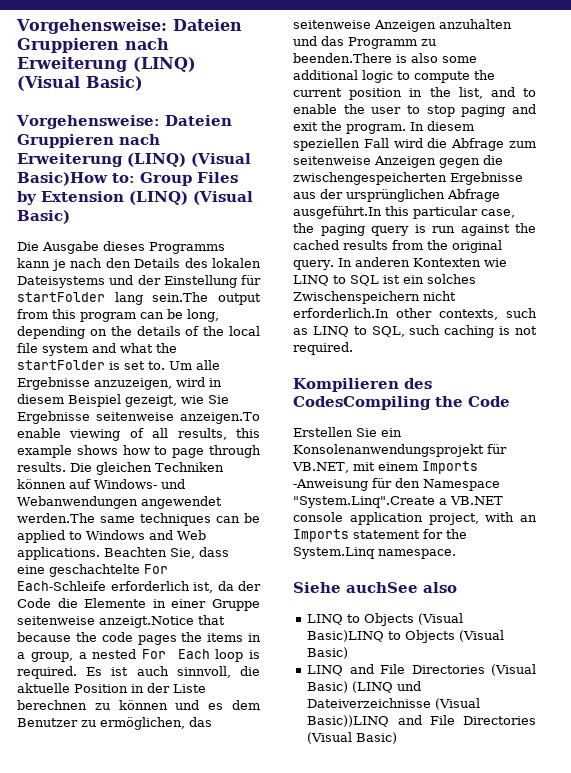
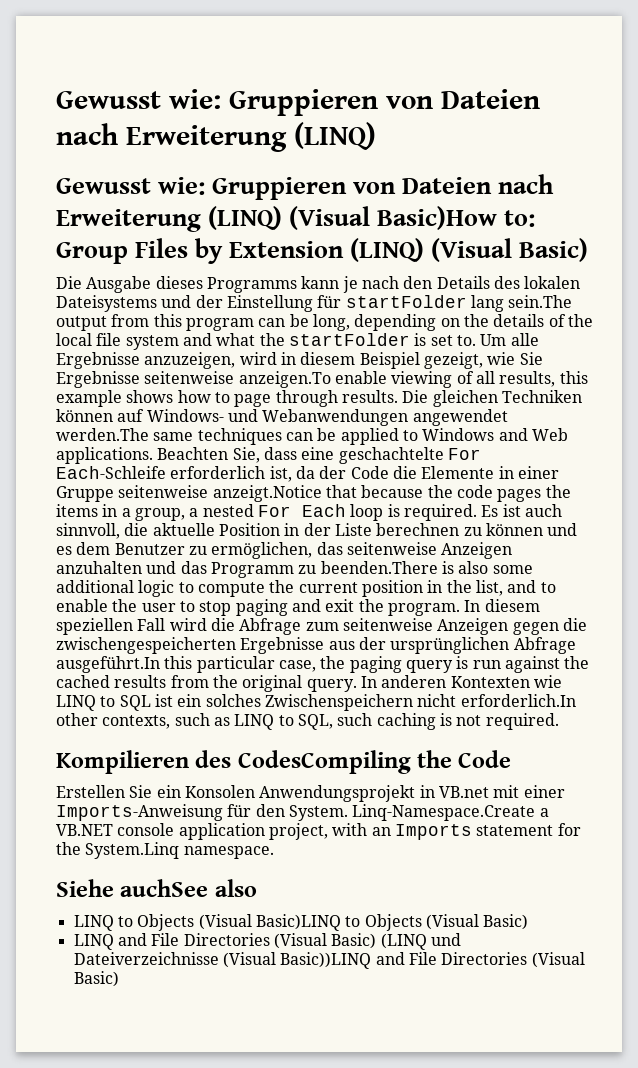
[16,19,242,34] [17,38,169,53] [17,57,196,72] [17,76,143,91] [16,115,232,129] [17,134,114,148] Vorgehensweise: Dateien Gruppieren nach Erweiterung (LINQ) (Visual Basic) // Vorgehensweise: Dateien Gruppieren -> [56,89,540,116] [56,122,376,152] [56,177,493,200] Gewusst wie: Gruppieren von Dateien nach Erweiterung (LINQ) // Gewusst wie: Gruppieren von Dateien
[293,444,507,457] [292,461,478,474] [293,478,500,491] [293,496,435,508] Konsolenanwendungsprojekt für VB.NET, mit einem Imports -Anweisung für den Namespace "System.Linq".Create -> [184,785,565,802] [56,804,536,821] Konsolen Anwendungsprojekt in VB.net mit einer Imports-Anweisung für den System. Linq-Namespace.Create

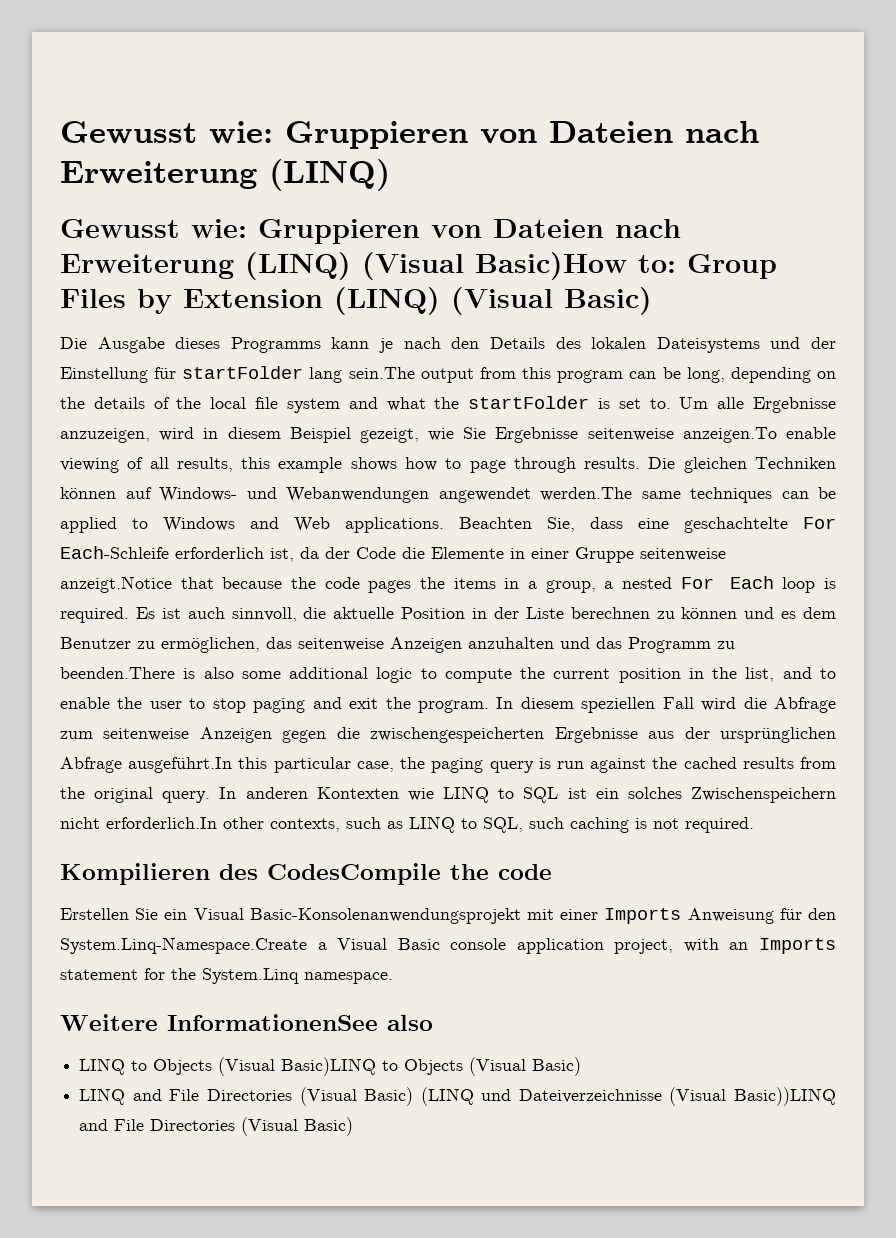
[237,750,512,774] CodesCompiling the Code -> [267,863,552,885] CodesCompile the code
[184,785,565,802] [56,804,549,821] [56,824,113,836] Konsolen Anwendungsprojekt in VB.net mit einer Imports-Anweisung für den System. Linq-Namespace.Create a VB.NET -> [193,908,837,924] [60,937,440,954] Visual Basic-Konsolenanwendungsprojekt mit einer Imports Anweisung für den System.Linq-Namespace.Create a Visual Basic
[56,879,209,897] Siehe auchSee -> [60,1014,378,1031] Weitere InformationenSee

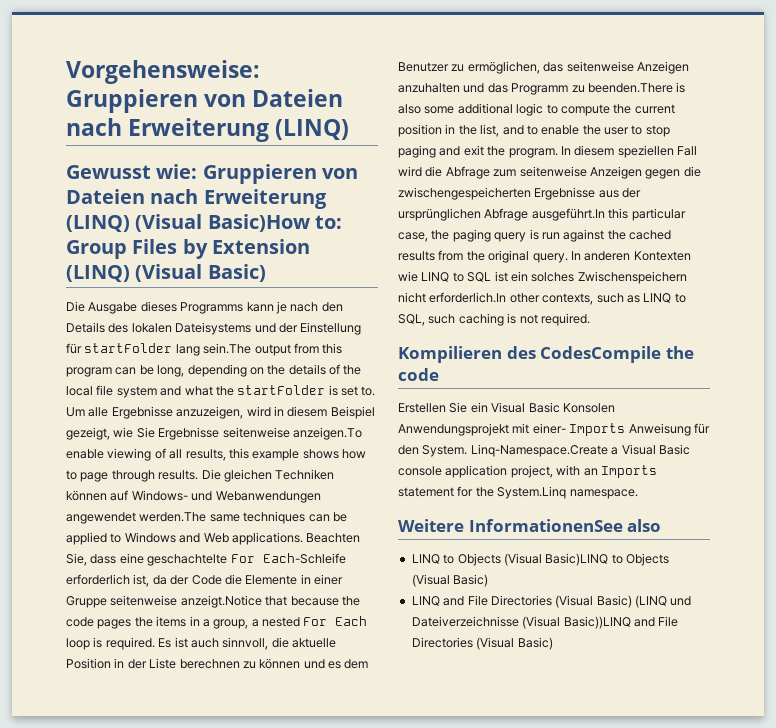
[60,121,273,144] Gewusst wie: -> [66,60,260,84] Vorgehensweise:
[249,908,599,924] Basic-Konsolenanwendungsprojekt mit einer -> [528,402,615,413] [398,423,566,436] Basic Konsolen Anwendungsprojekt mit einer-
[60,937,307,954] System.Linq-Namespace.Create -> [422,444,608,457] System. Linq-Namespace.Create

